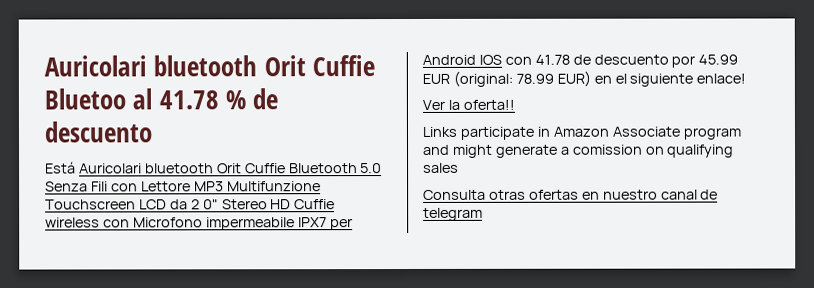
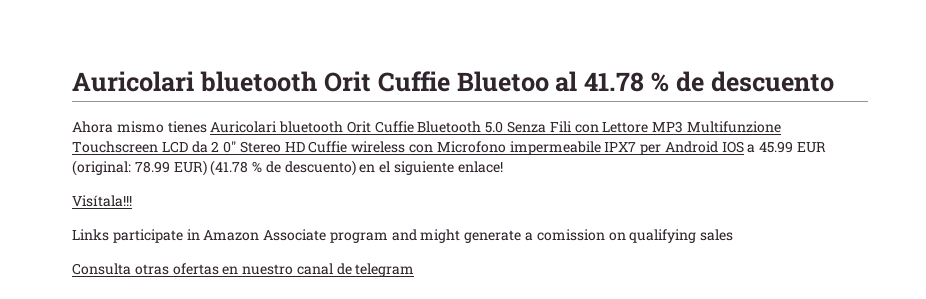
[45,161,76,174] Está -> [72,121,207,133] Ahora mismo tienes
[504,54,696,68] con 41.78 de descuento por -> [747,144,756,153] a
(591, 78) none -> [210,160,356,176] (41.78 % de descuento)
[422,99,515,110] Ver la oferta!! -> [72,195,132,207] Visítala!!!

